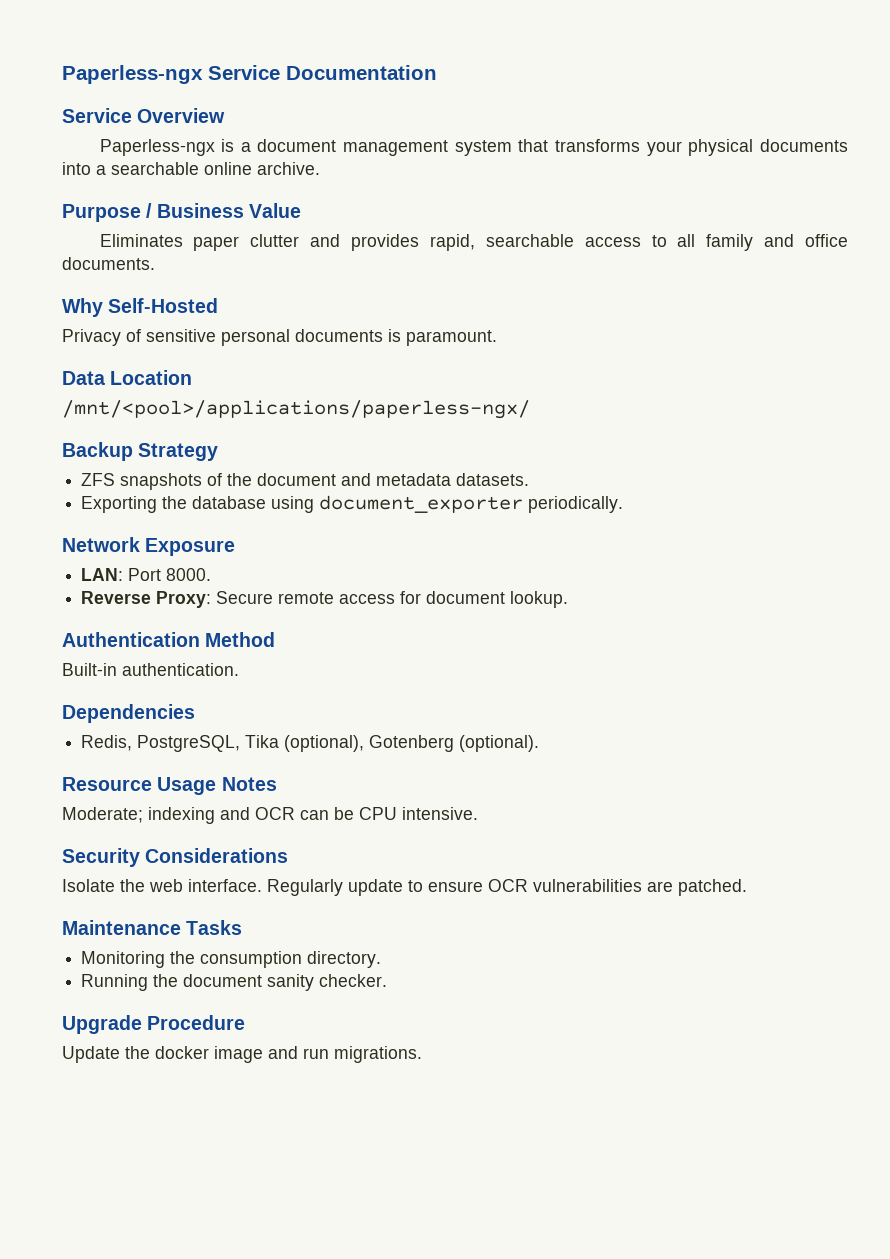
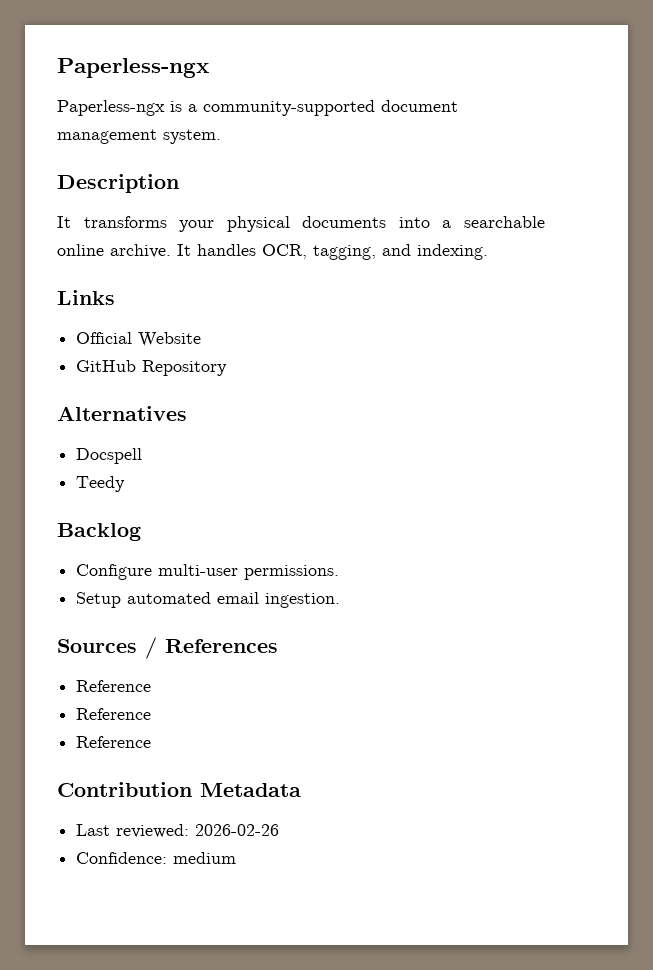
[62,65,437,84] [62,108,226,123] Paperless-ngx Service Documentation // Service Overview -> [57,58,209,78] Paperless-ngx
(251, 147) none -> [203,100,375,116] community-supported
[454,139,549,156] system that -> [163,129,221,144] [57,174,179,193] [57,216,71,228] system. // Description // It
[62,203,301,222] [99,234,849,251] [62,257,155,270] [62,298,219,317] [62,329,497,346] [62,370,193,385] [62,400,530,419] [62,442,219,461] [81,473,530,490] [81,495,624,513] [62,537,236,556] [81,568,212,581] [81,591,569,608] [62,632,276,647] [62,663,239,676] [62,704,195,723] [81,735,540,752] [62,777,277,795] [62,807,478,824] [62,848,289,867] [62,879,747,896] [62,920,243,935] [81,951,382,968] [81,974,388,991] [62,1015,246,1034] [62,1046,422,1063] // Purpose / Business Value // Eliminates paper clutter and provides rapid, searchable access to all family and office documents. // Why Self-Hosted // Privacy of sensitive personal documents is paramount. // Data Location // /mnt/<pool>/applications/paperless-ngx/ // Backup Strategy // ZFS snapshots of the document and metadata datasets. // Exporting the database using document_exporter periodically. // Network Exposure // LAN: Port 8000. // Reverse Proxy: Secure remote access for document lookup. // Authentication Method // Built-in authentication. // Dependencies // Redis, PostgreSQL, Tika (optional), Gotenberg (optional). // Resource Usage Notes // Moderate; indexing and OCR can be CPU intensive. // Security Considerations // Isolate the web interface. Regularly update to ensure OCR vulnerabilities are patched. // Maintenance Tasks // Monitoring the consumption directory. // Running the document sanity checker. // Upgrade Procedure // Update the docker image and run migrations. -> [177,244,488,260] [57,290,115,305] [76,332,202,347] [76,360,228,376] [57,406,187,421] [76,448,143,464] [76,476,126,492] [57,523,141,541] [76,564,340,580] [76,592,341,608] [57,637,278,659] [76,680,152,692] [76,708,152,720] [76,736,152,748] [57,782,301,797] [76,824,280,838] [76,852,237,864] It handles OCR, tagging, and indexing. // Links // Official Website // GitHub Repository // Alternatives // Docspell // Teedy // Backlog // Configure multi-user permissions. // Setup automated email ingestion. // Sources / References // Reference // Reference // Reference // Contribution Metadata // Last reviewed: 2026-02-26 // Confidence: medium

